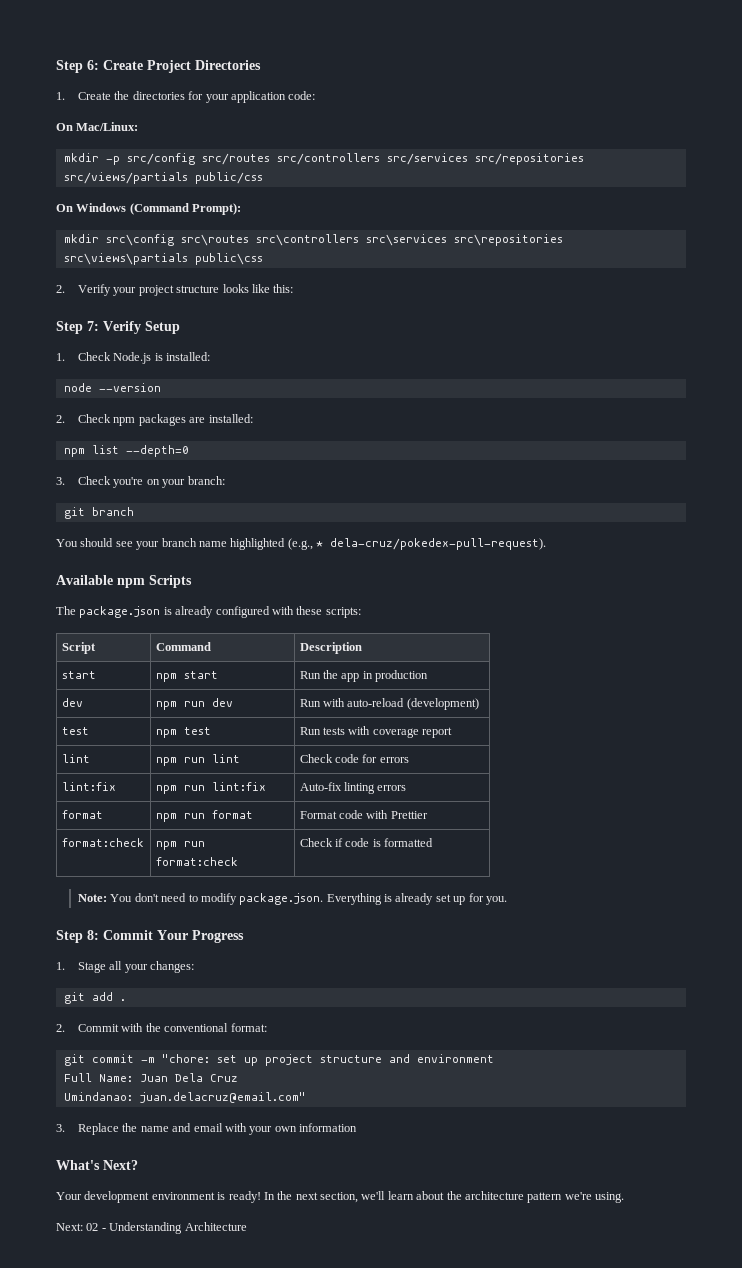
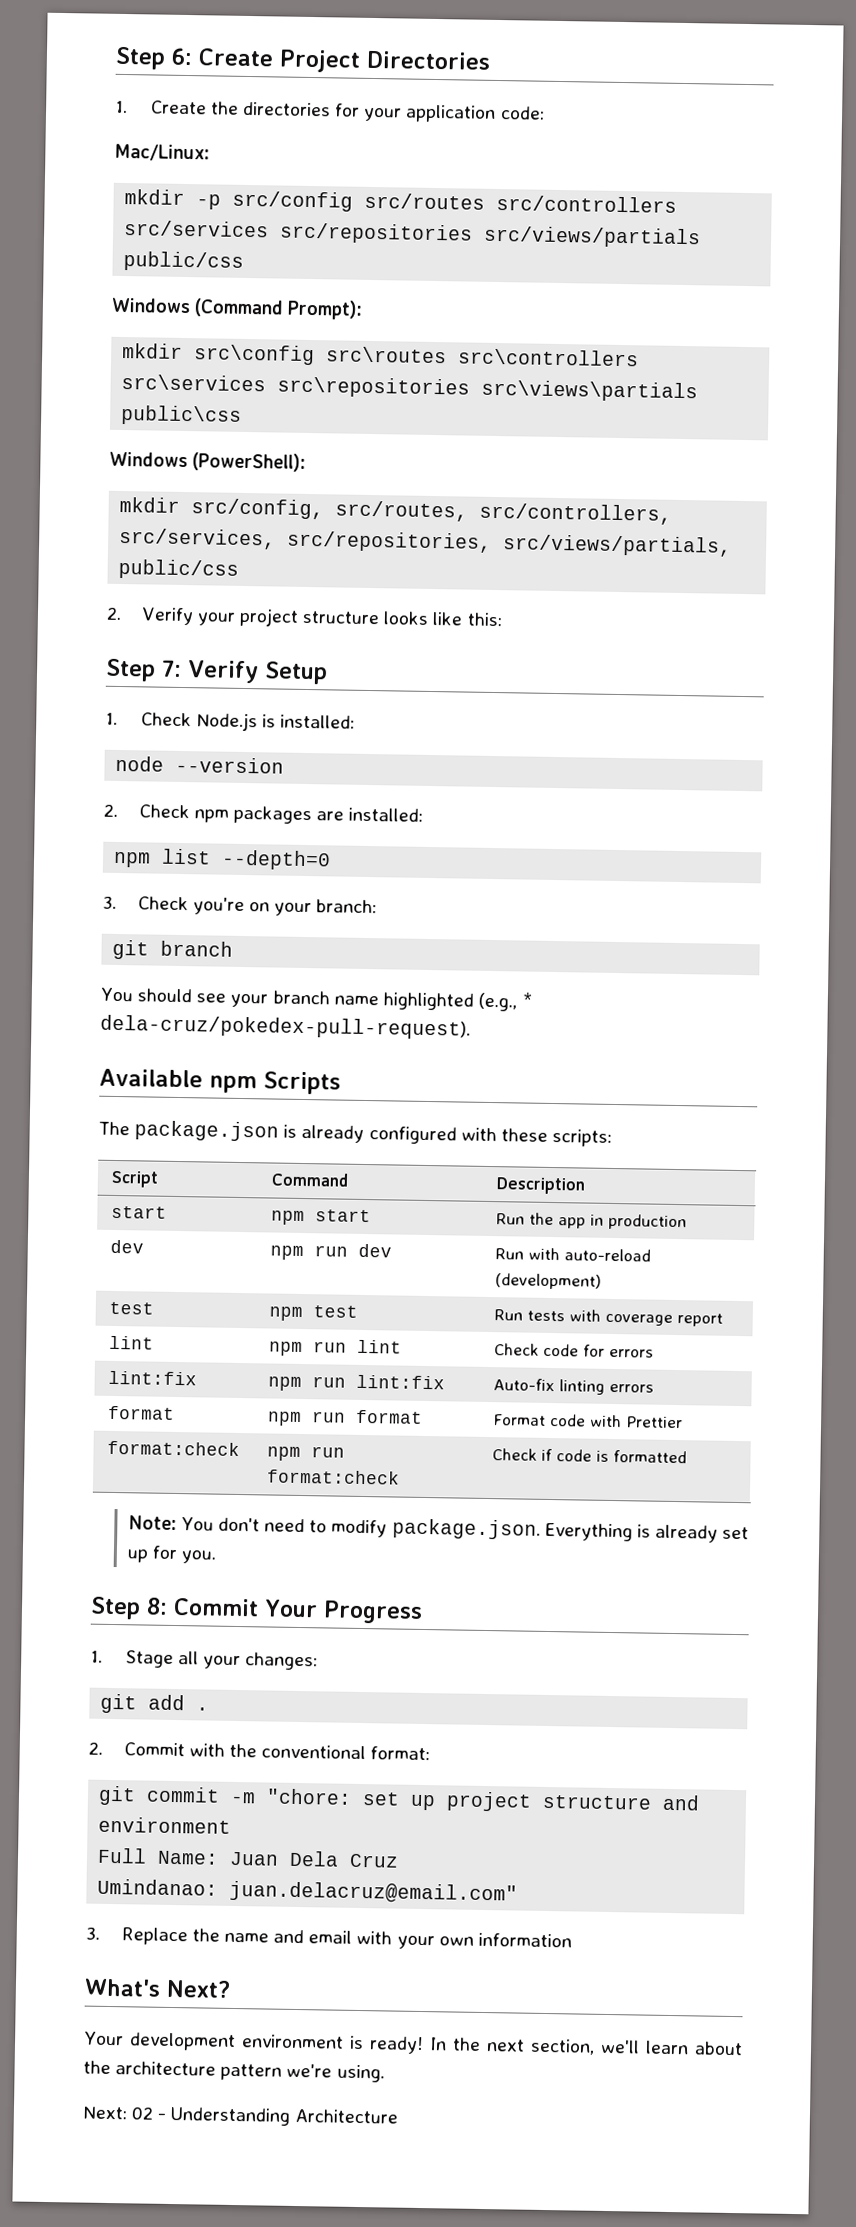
[56,123,73,131] On -> (545, 113) none
[56,204,73,212] On -> (245, 261) none
(263, 259) none -> [109,451,307,472] [119,496,673,525] [119,527,733,557] [118,558,240,580] // Windows (PowerShell): // mkdir src/config, src/routes, src/controllers, src/services, src/repositories, src/views/partials, public/css

